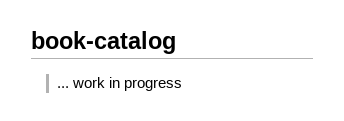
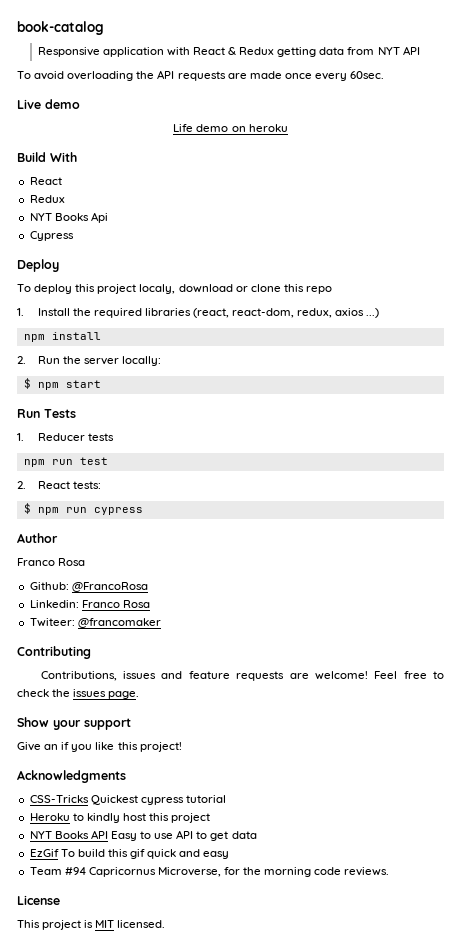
[56,77,183,91] ... work in progress -> [37,46,420,57] [17,70,385,81] [17,99,80,109] [173,124,288,132] [17,152,77,162] [29,177,62,185] [29,195,65,203] [29,212,108,223] [29,231,74,241] [17,259,59,272] [17,284,332,294] [17,308,380,318] [23,332,101,342] [17,356,161,366] [23,378,101,390] [17,409,76,418] [17,433,114,441] [23,457,108,467] [17,481,101,489] [23,503,143,515] [17,533,58,543] [17,558,86,566] [29,582,148,592] [29,600,150,608] [29,618,161,628] [17,646,91,659] [40,671,445,681] [17,689,140,699] [17,717,131,730] [17,742,182,752] [17,770,126,783] [29,795,226,805] [29,813,211,823] [29,830,257,841] [29,849,230,859] [29,867,390,877] [17,895,60,905] [17,920,166,930] Responsive application with React & Redux getting data from NYT API // To avoid overloading the API requests are made once every 60sec. // Live demo // Life demo on heroku // Build With // React // Redux // NYT Books Api // Cypress // Deploy // To deploy this project localy, download or clone this repo // 1. Install the required libraries (react, react-dom, redux, axios ...) // npm install // 2. Run the server locally: // $ npm start // Run Tests // 1. Reducer tests // npm run test // 2. React tests: // $ npm run cypress // Author // Franco Rosa // Github: @FrancoRosa // Linkedin: Franco Rosa // Twiteer: @francomaker // Contributing // Contributions, issues and feature requests are welcome! Feel free to check the issues page. // Show your support // Give an if you like this project! // Acknowledgments // CSS-Tricks Quickest cypress tutorial // Heroku to kindly host this project // NYT Books API Easy to use API to get data // EzGif To build this gif quick and easy // Team #94 Capricornus Microverse, for the morning code reviews. // License // This project is MIT licensed.

